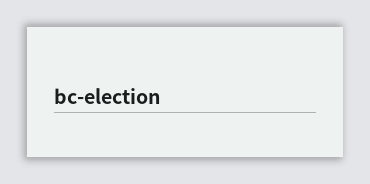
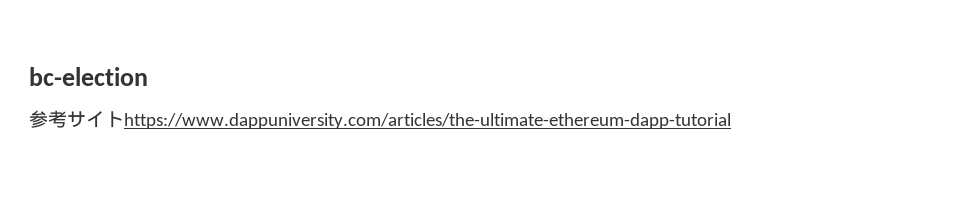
(161, 96) none -> [29,110,731,129] // 参考サイトhttps://www.dappuniversity.com/articles/the-ultimate-ethereum-dapp-tutorial

